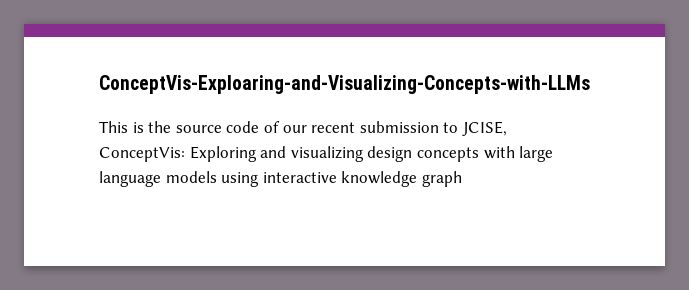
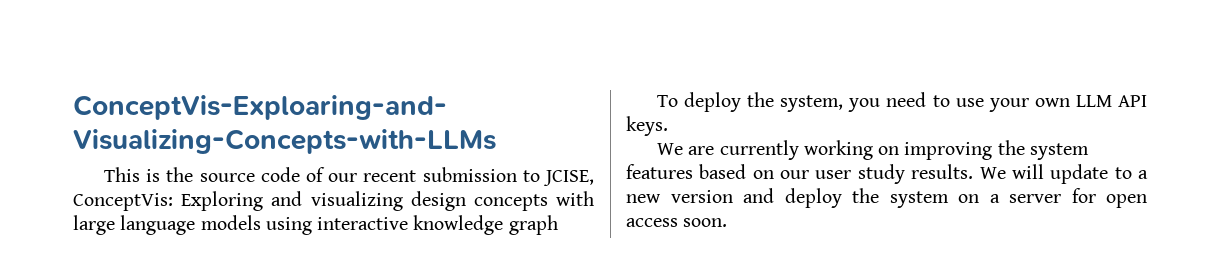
(462, 179) none -> [657,92,1147,112] [626,116,668,136] [657,140,1089,160] [626,164,1148,184] [626,188,1147,208] [626,218,728,227] // To deploy the system, you need to use your own LLM API keys. // We are currently working on improving the system features based on our user study results. We will update to a new version and deploy the system on a server for open access soon.

